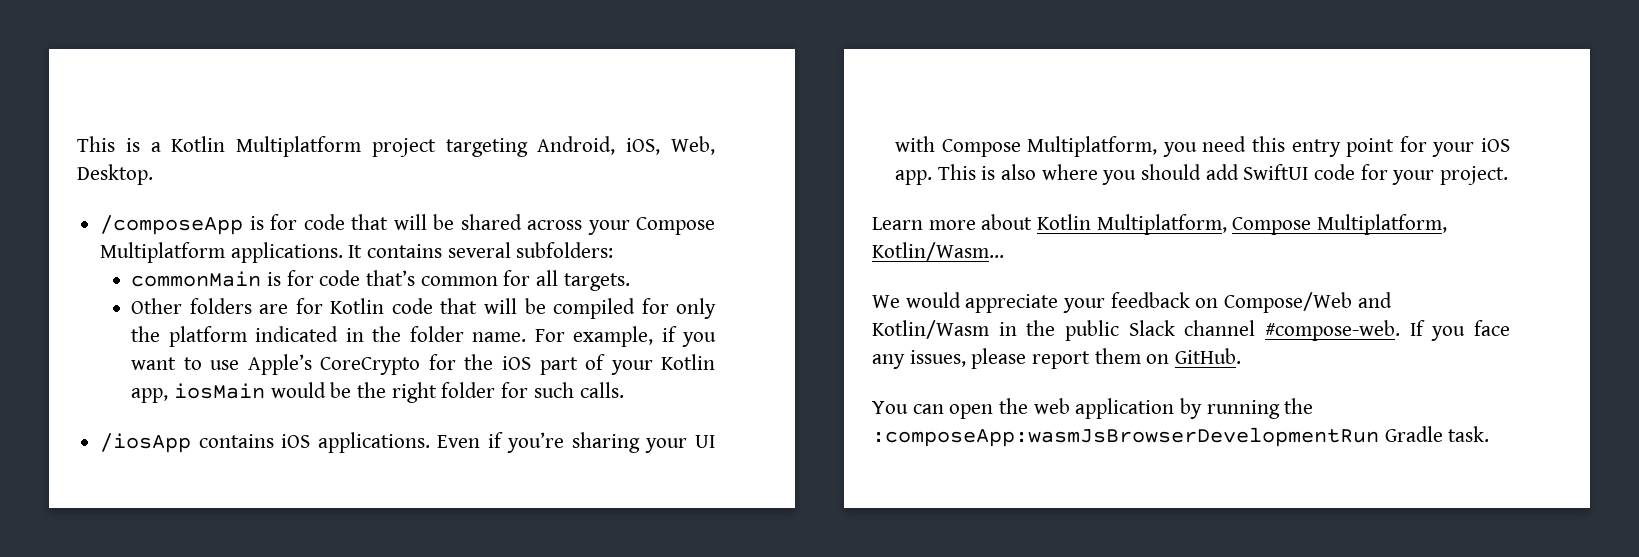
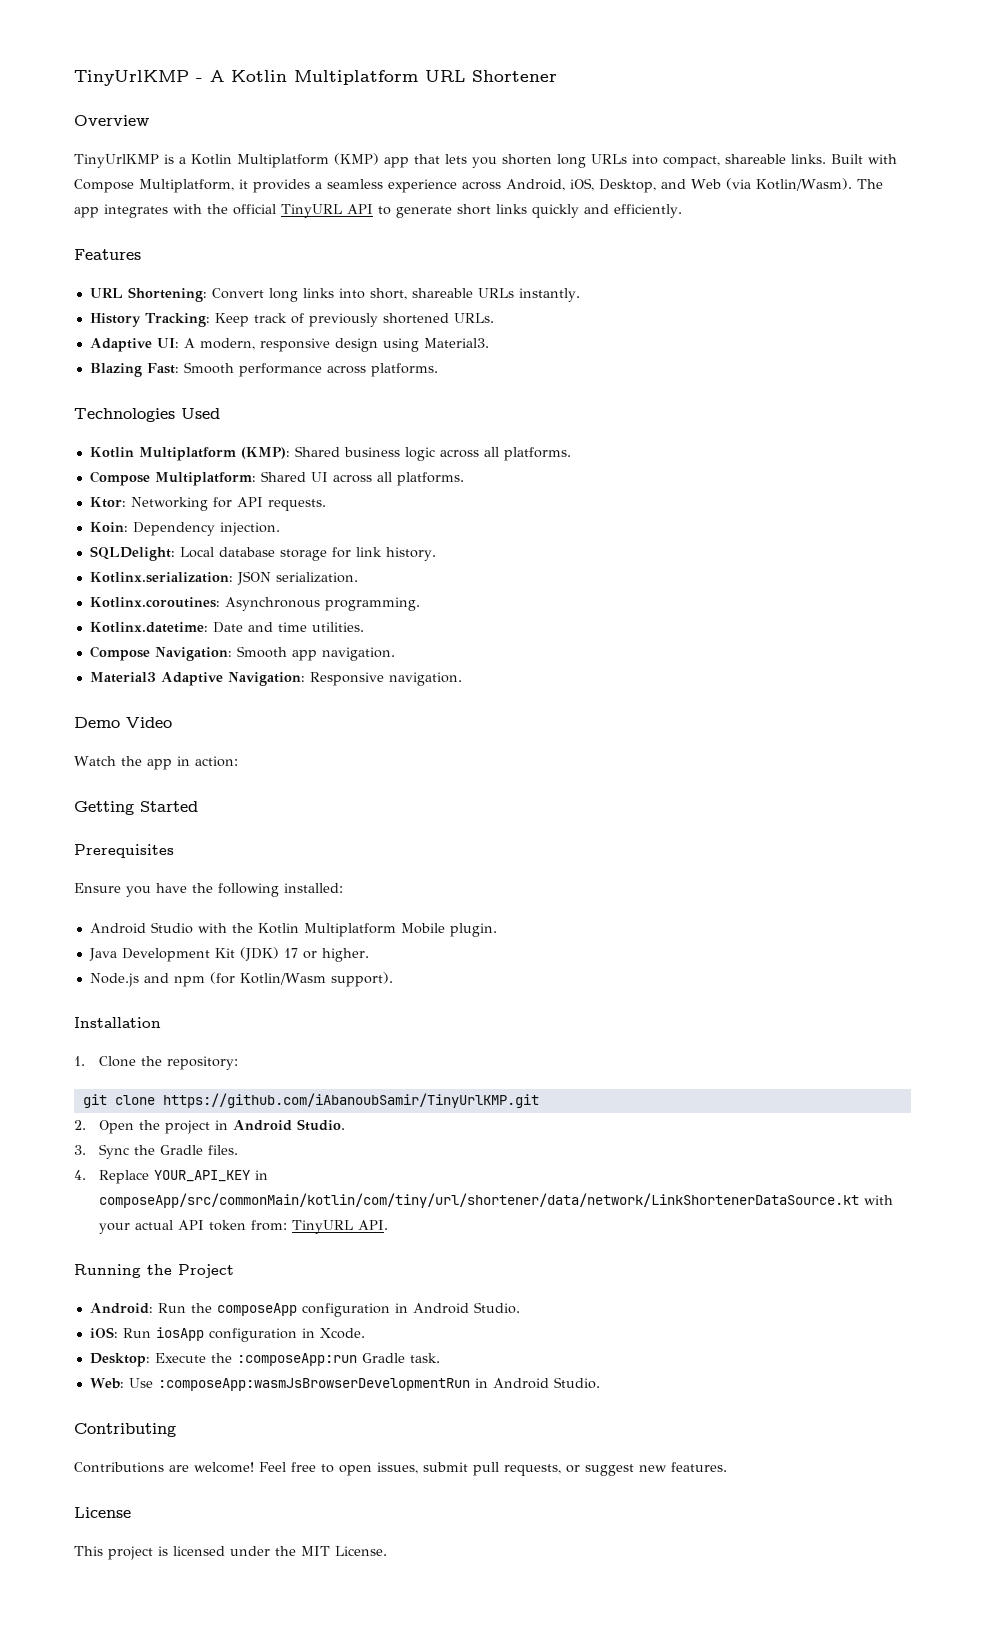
[77,136,715,157] [77,164,153,185] [100,214,715,235] [100,242,614,263] [131,270,630,291] [131,298,717,319] [131,326,716,347] [131,354,716,375] [131,382,624,403] [100,432,715,453] [895,136,1510,157] [895,164,1509,185] [872,214,1448,235] [872,242,1004,261] [872,292,1392,313] [872,320,1510,341] [872,348,1242,369] [872,398,1314,419] [872,426,1490,447] This is a Kotlin Multiplatform project targeting Android, iOS, Web, Desktop. // /composeApp is for code that will be shared across your Compose Multiplatform applications. It contains several subfolders: // commonMain is for code that’s common for all targets. // Other folders are for Kotlin code that will be compiled for only the platform indicated in the folder name. For example, if you want to use Apple’s CoreCrypto for the iOS part of your Kotlin app, iosMain would be the right folder for such calls. // /iosApp contains iOS applications. Even if you’re sharing your UI with Compose Multiplatform, you need this entry point for your iOS app. This is also where you should add SwiftUI code for your project. // Learn more about Kotlin Multiplatform, Compose Multiplatform, Kotlin/Wasm… // We would appreciate your feedback on Compose/Web and Kotlin/Wasm in the public Slack channel #compose-web. If you face any issues, please report them on GitHub. // You can open the web application by running the :composeApp:wasmJsBrowserDevelopmentRun Gradle task. -> [74,70,557,86] [74,115,149,126] [74,153,897,168] [74,178,883,193] [74,204,682,218] [74,249,141,260] [89,287,580,302] [89,313,494,327] [89,338,489,352] [89,362,438,377] [74,408,220,422] [89,446,571,461] [89,471,464,486] [89,497,326,511] [89,522,280,536] [89,546,436,561] [89,571,358,585] [89,597,420,611] [89,622,364,633] [89,646,395,661] [89,672,462,686] [74,717,172,728] [74,756,238,770] [74,801,198,815] [74,844,174,858] [74,883,343,897] [89,922,497,937] [88,947,369,962] [89,972,393,987] [74,1017,161,1028] [74,1056,238,1070] [82,1093,539,1108] [74,1119,345,1134] [74,1144,238,1159] [74,1170,268,1184] [98,1193,893,1208] [98,1220,388,1234] [74,1264,234,1278] [89,1302,520,1317] [89,1327,365,1342] [89,1353,440,1367] [89,1377,600,1391] [74,1423,176,1437] [74,1462,727,1476] [74,1507,131,1518] [74,1546,387,1560] TinyUrlKMP - A Kotlin Multiplatform URL Shortener // Overview // TinyUrlKMP is a Kotlin Multiplatform (KMP) app that lets you shorten long URLs into compact, shareable links. Built with Compose Multiplatform, it provides a seamless experience across Android, iOS, Desktop, and Web (via Kotlin/Wasm). The app integrates with the official TinyURL API to generate short links quickly and efficiently. // Features // URL Shortening: Convert long links into short, shareable URLs instantly. // History Tracking: Keep track of previously shortened URLs. // Adaptive UI: A modern, responsive design using Material3. // Blazing Fast: Smooth performance across platforms. // Technologies Used // Kotlin Multiplatform (KMP): Shared business logic across all platforms. // Compose Multiplatform: Shared UI across all platforms. // Ktor: Networking for API requests. // Koin: Dependency injection. // SQLDelight: Local database storage for link history. // Kotlinx.serialization: JSON serialization. // Kotlinx.coroutines: Asynchronous programming. // Kotlinx.datetime: Date and time utilities. // Compose Navigation: Smooth app navigation. // Material3 Adaptive Navigation: Responsive navigation. // Demo Video // Watch the app in action: // Getting Started // Prerequisites // Ensure you have the following installed: // Android Studio with the Kotlin Multiplatform Mobile plugin. // Java Development Kit (JDK) 17 or higher. // Node.js and npm (for Kotlin/Wasm support). // Installation // 1. Clone the repository: // git clone https://github.com/iAbanoubSamir/TinyUrlKMP.git // 2. Open the project in Android Studio. // 3. Sync the Gradle files. // 4. Replace YOUR_API_KEY in composeApp/src/commonMain/kotlin/com/tiny/url/shortener/data/network/LinkShortenerDataSource.kt with your actual API token from: TinyURL API. // Running the Project // Android: Run the composeApp configuration in Android Studio. // iOS: Run iosApp configuration in Xcode. // Desktop: Execute the :composeApp:run Gradle task. // Web: Use :composeApp:wasmJsBrowserDevelopmentRun in Android Studio. // Contributing // Contributions are welcome! Feel free to open issues, submit pull requests, or suggest new features. // License // This project is licensed under the MIT License.

